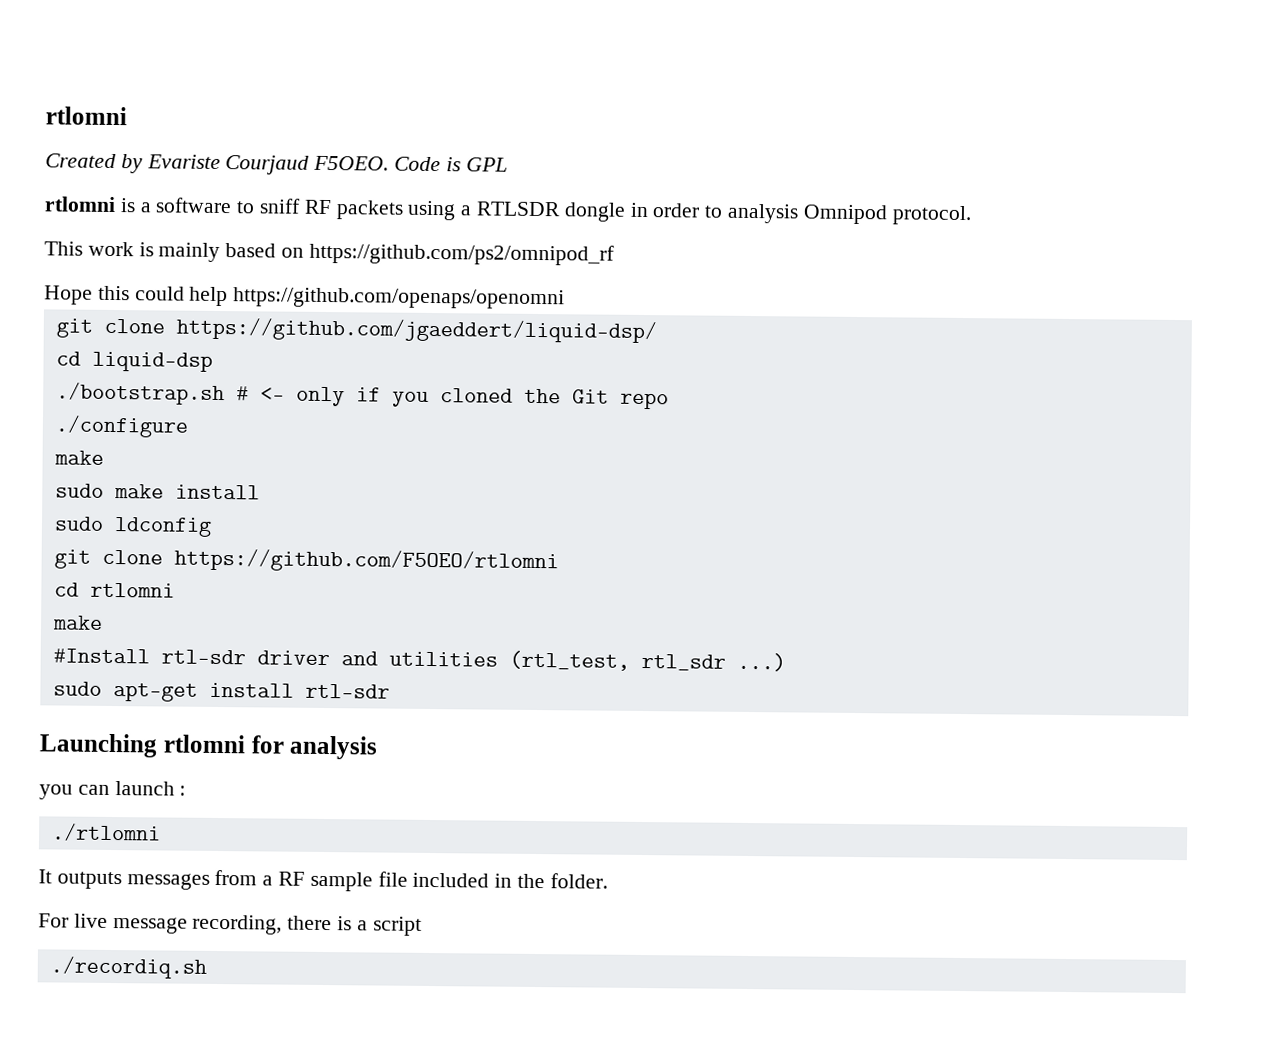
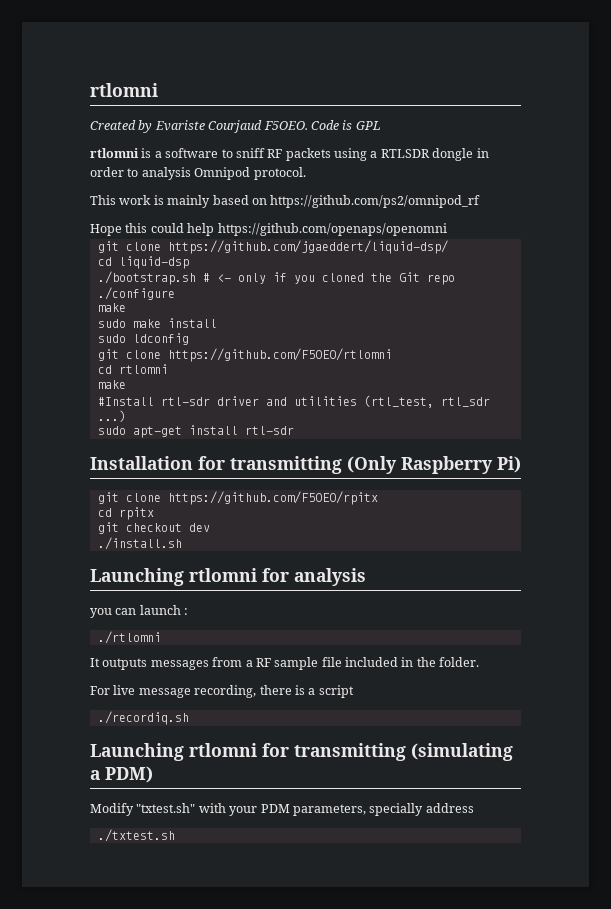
(390, 691) none -> [90,456,521,474] [97,491,378,505] [97,507,154,520] [97,522,210,534] [97,537,182,550] // Installation for transmitting (Only Raspberry Pi) // git clone https://github.com/F5OEO/rpitx // cd rpitx // git checkout dev // ./install.sh
(207, 967) none -> [90,743,513,761] [90,766,153,783] [90,803,474,816] [97,829,175,842] // Launching rtlomni for transmitting (simulating a PDM) // Modify "txtest.sh" with your PDM parameters, specially address // ./txtest.sh

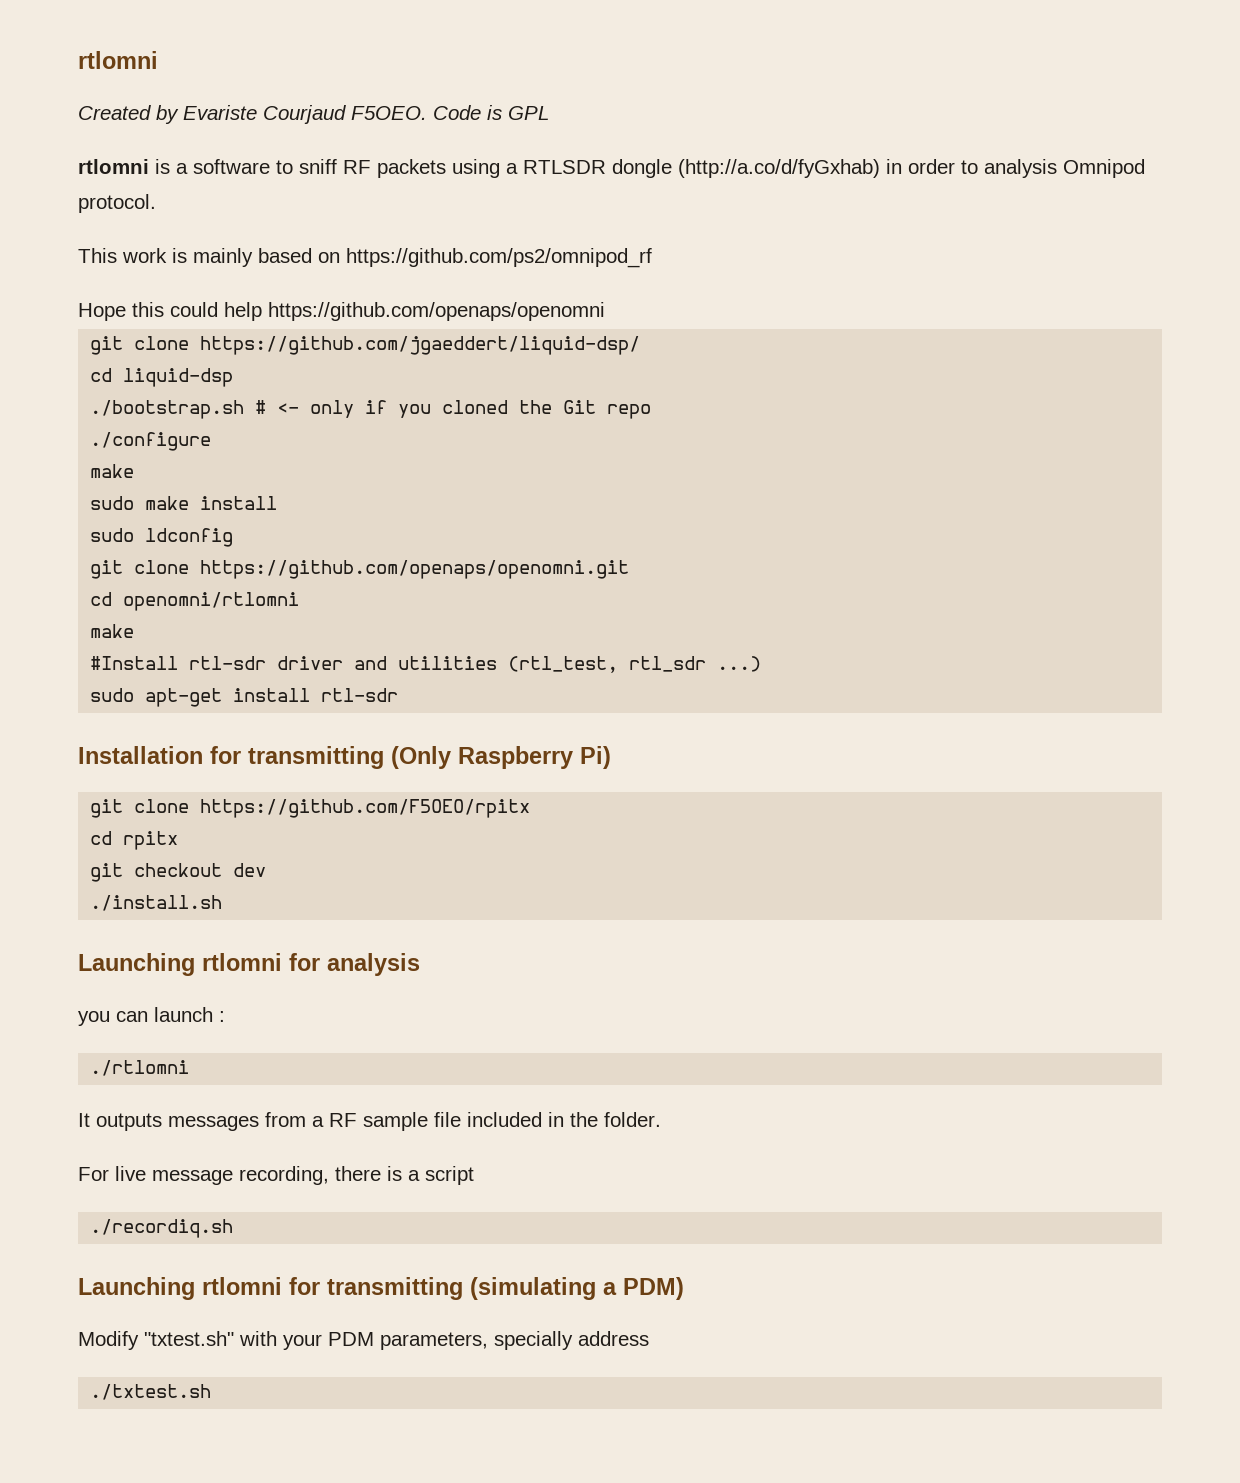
(474, 154) none -> [678,159,880,178] (http://a.co/d/fyGxhab)
[167,348,392,362] [97,364,168,374] https://github.com/F5OEO/rtlomni // cd rtlomni -> [200,560,630,579] [90,592,300,611] https://github.com/openaps/openomni.git // cd openomni/rtlomni

